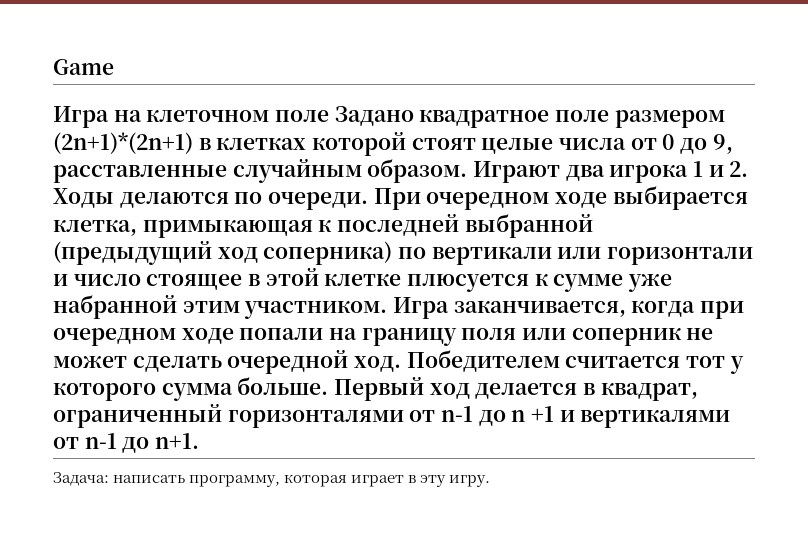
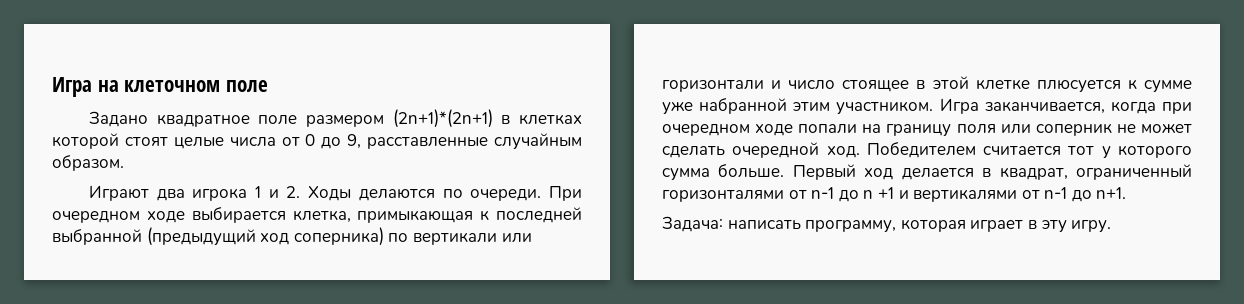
[53,59,114,75] Game // -> (52, 87) none
(330, 116) none -> (268, 86) //
(468, 171) none -> (124, 163) //

